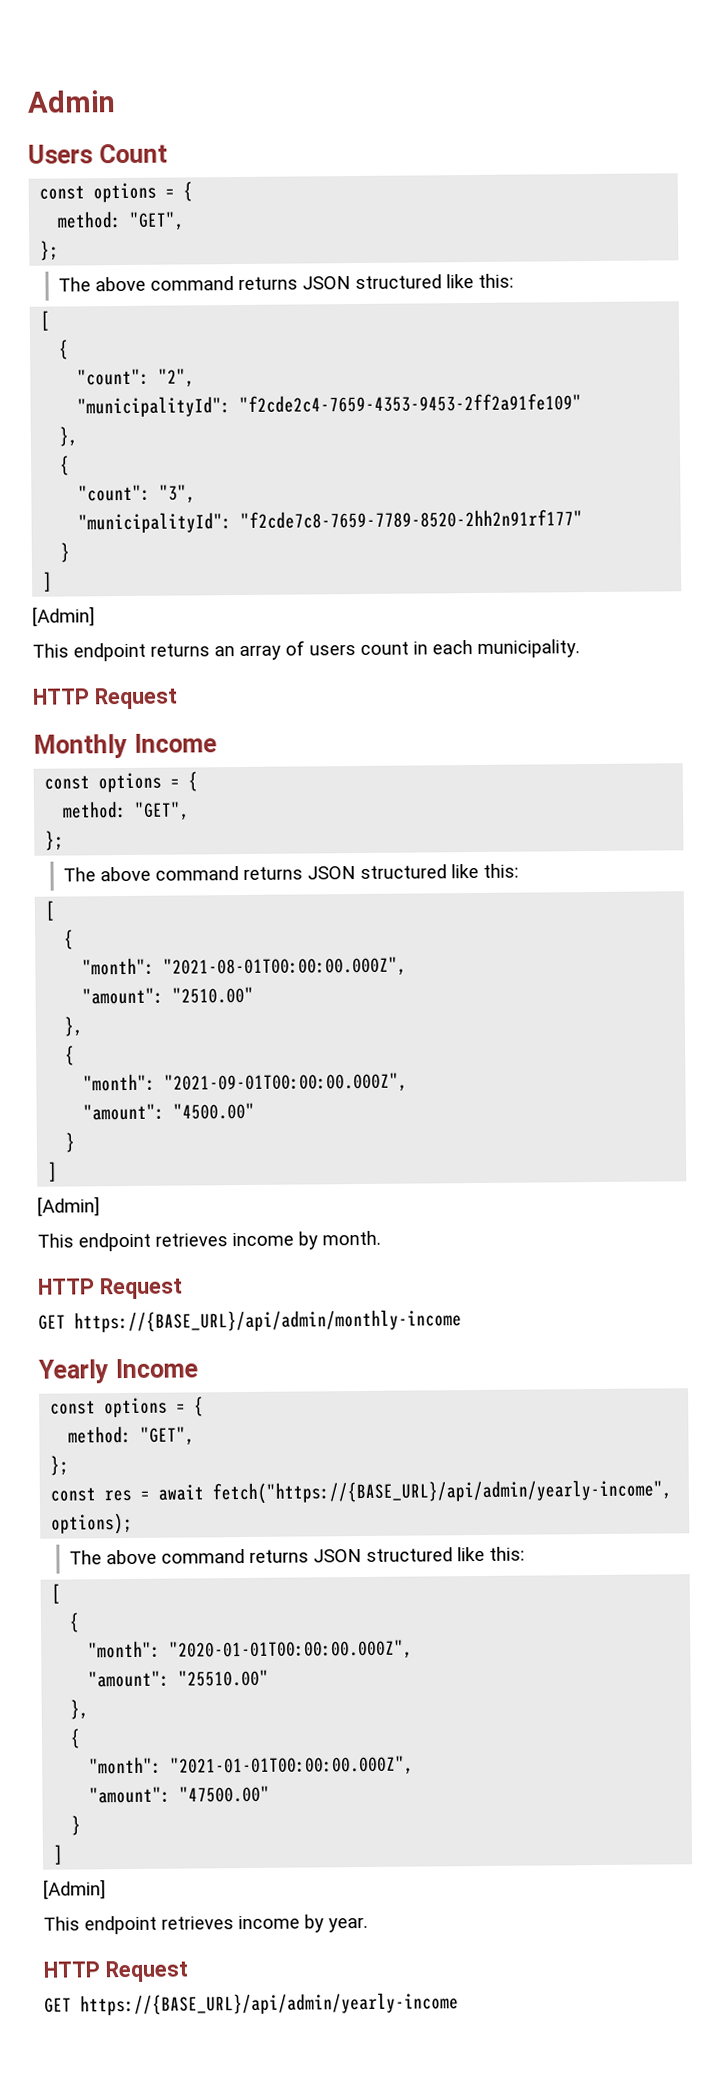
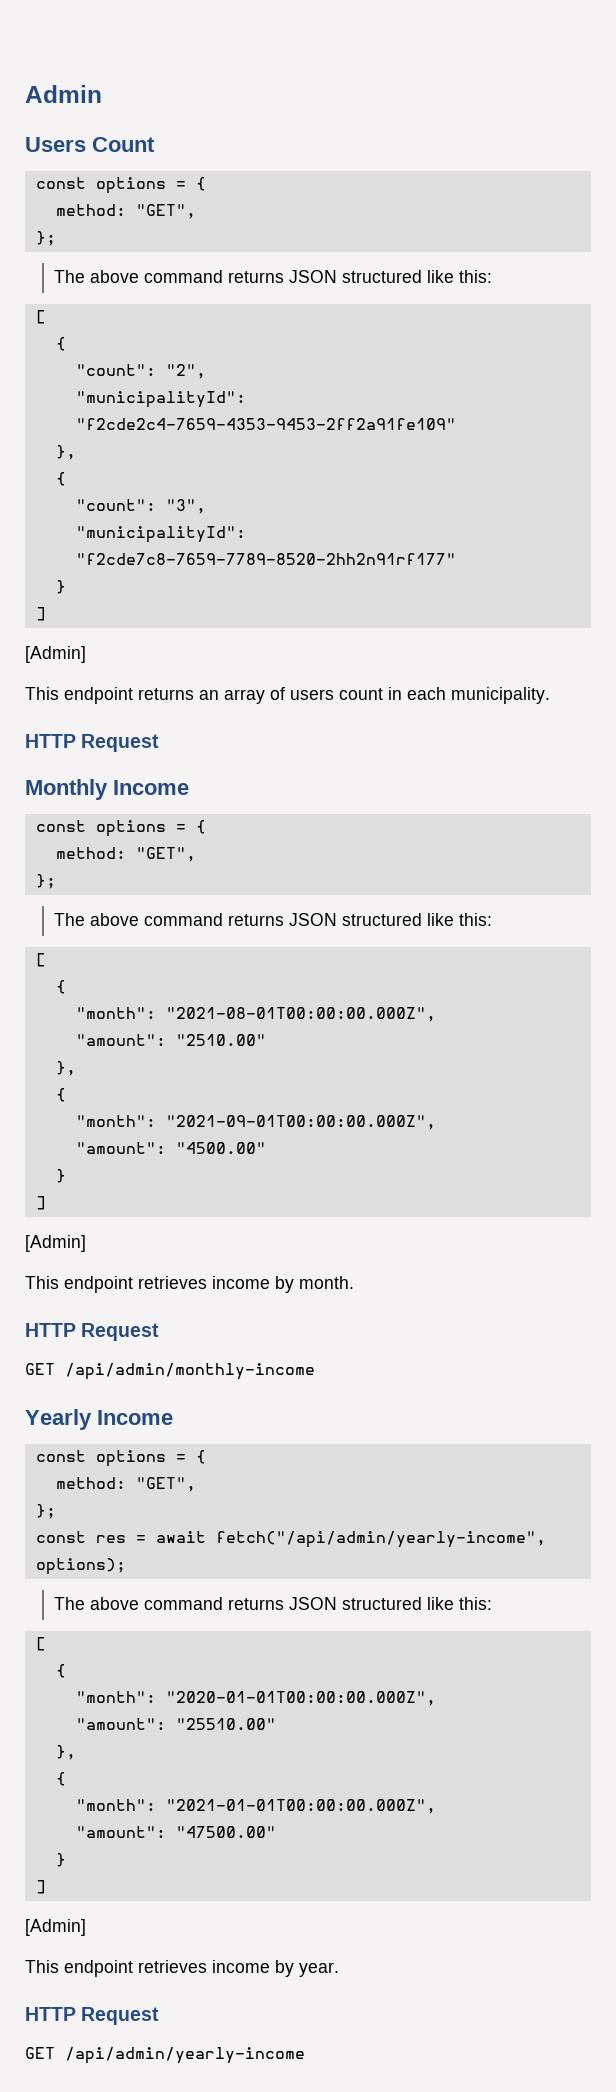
[74,1309,462,1333] https://{BASE_URL}/api/admin/monthly-income -> [65,1363,315,1380] /api/admin/monthly-income
[212,1479,673,1505] fetch("https://{BASE_URL}/api/admin/yearly-income", -> [215,1531,546,1548] fetch("/api/admin/yearly-income",
[80,1992,459,2016] https://{BASE_URL}/api/admin/yearly-income -> [65,2047,305,2064] /api/admin/yearly-income

